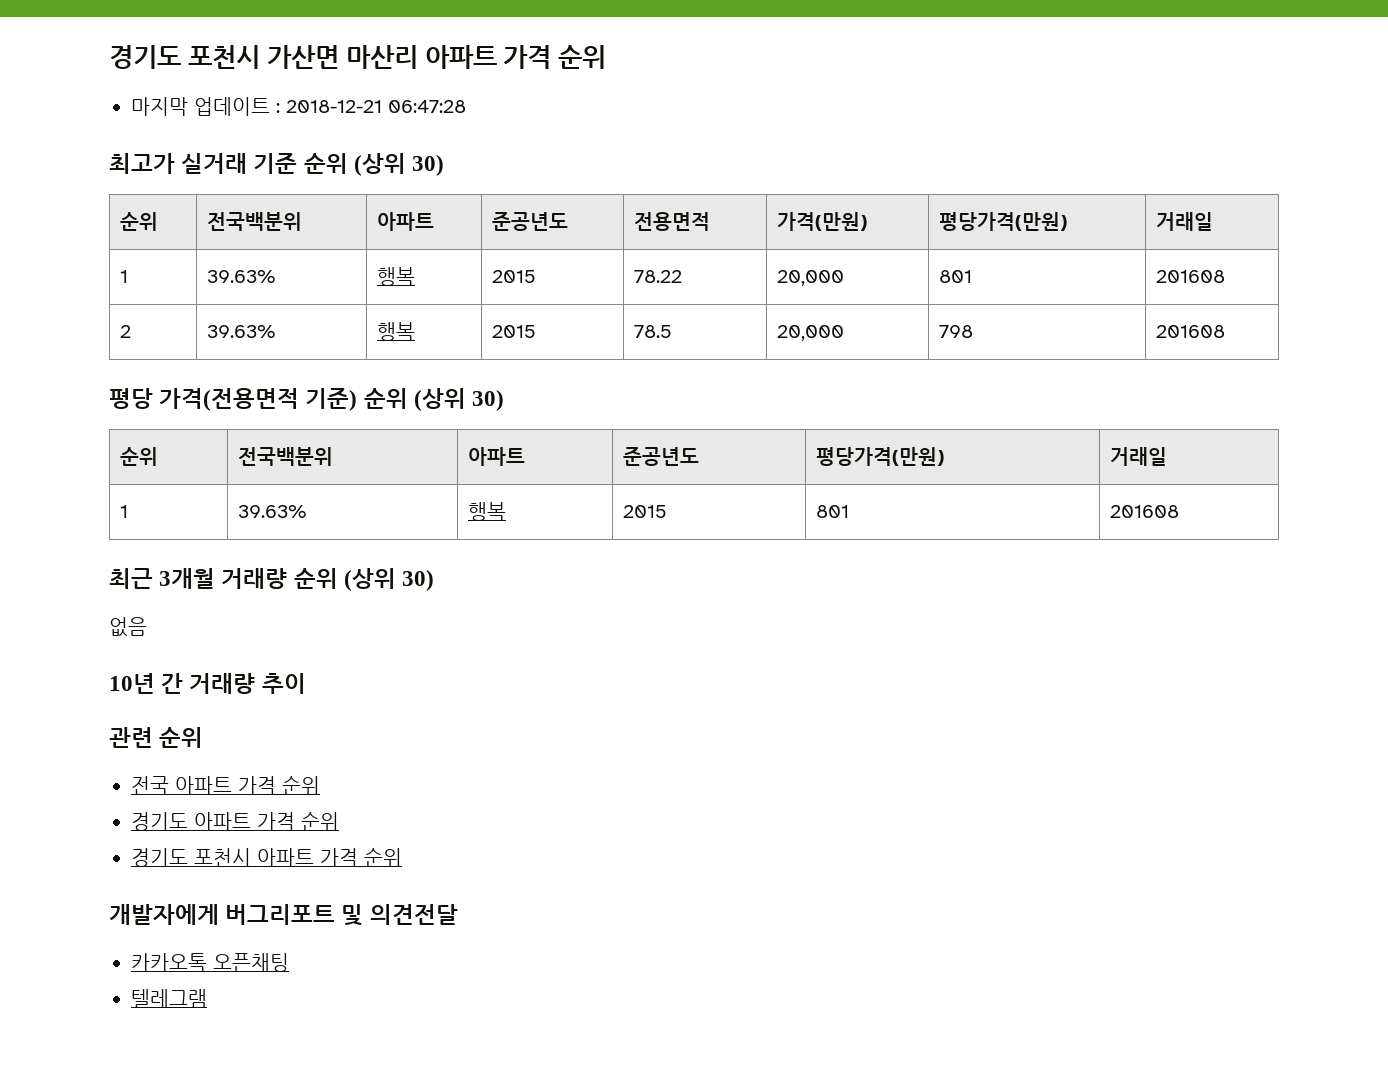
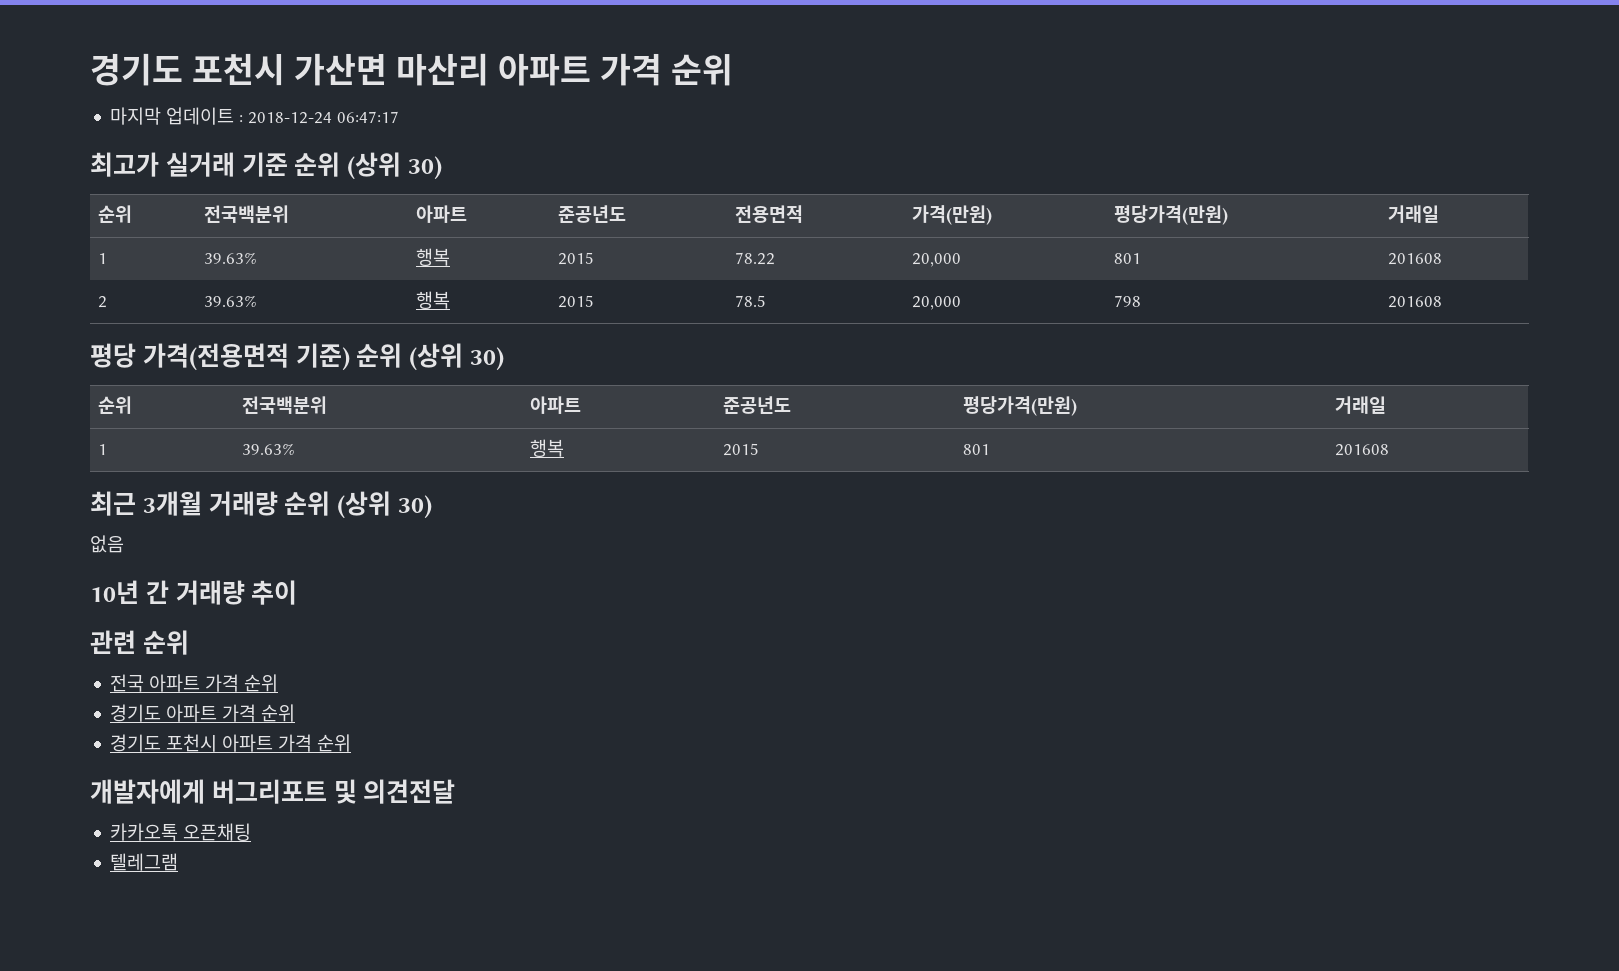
[286,100,466,113] 2018-12-21 06:47:28 -> [248,111,400,124] 2018-12-24 06:47:17

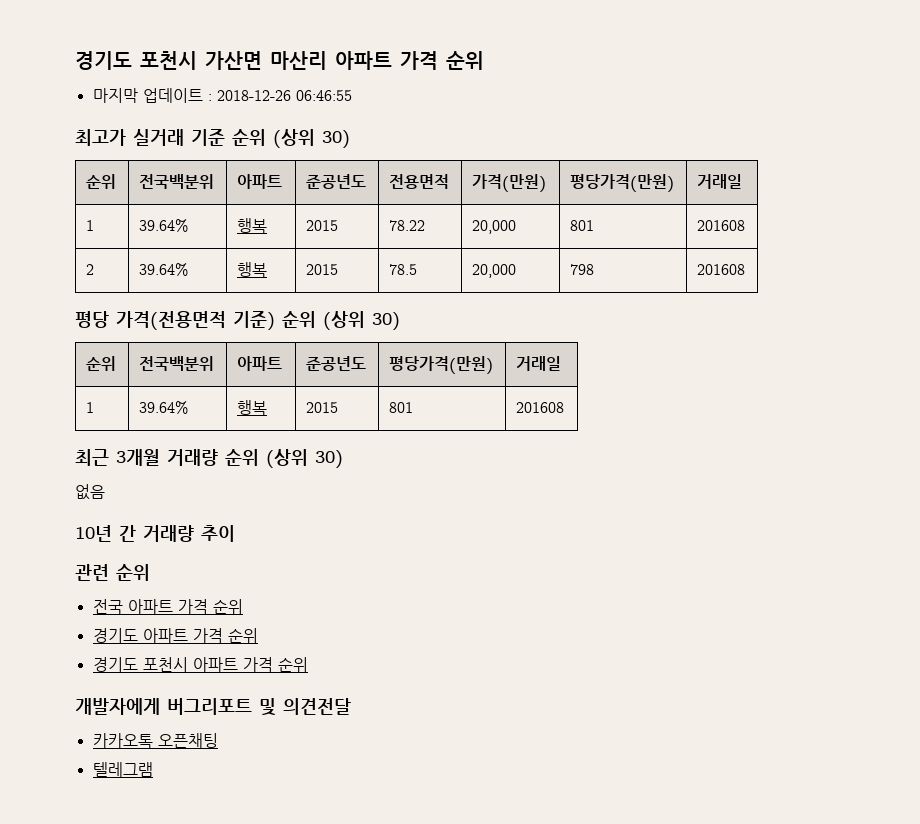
[248,111,400,124] 2018-12-24 06:47:17 -> [216,90,352,101] 2018-12-26 06:46:55
[203,252,257,264] 39.63% -> [139,219,189,232] 39.64%
[203,295,257,307] 39.63% -> [139,263,189,276] 39.64%
[241,443,295,455] 39.63% -> [139,401,189,414] 39.64%

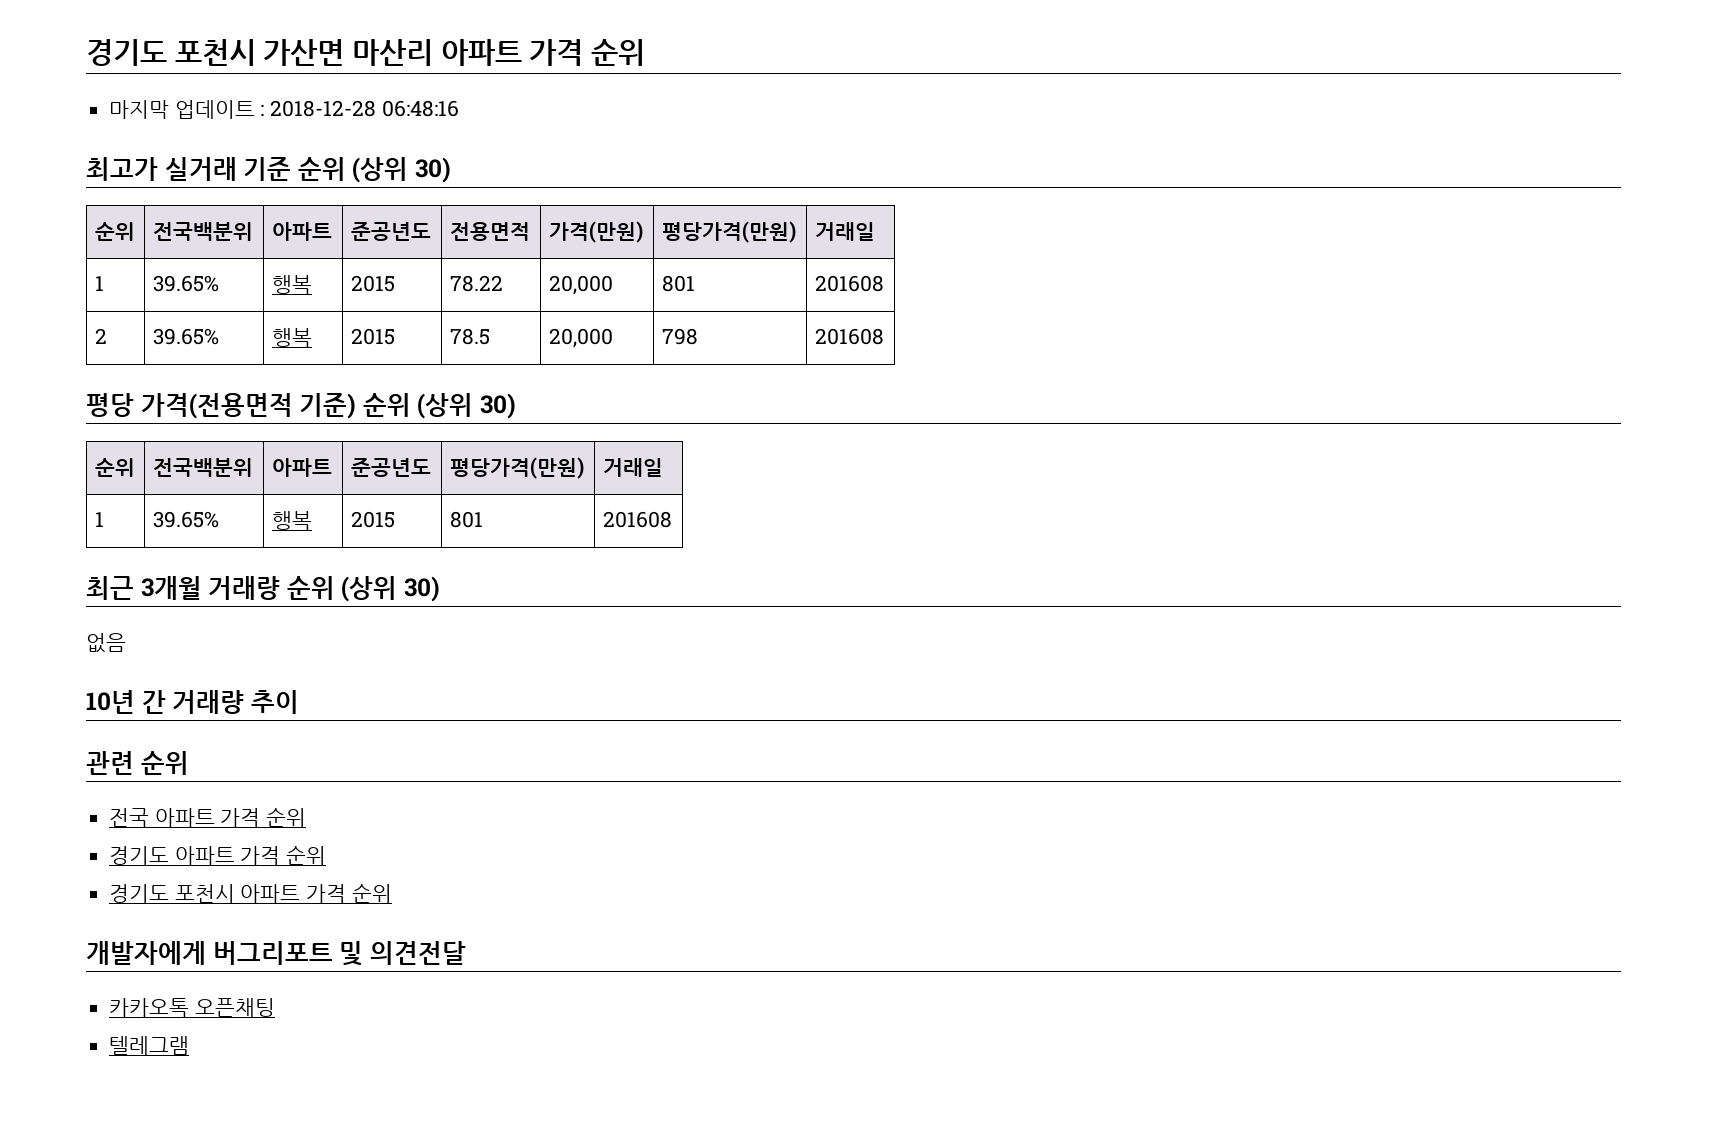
[216,90,352,101] 2018-12-26 06:46:55 -> [270,100,459,117] 2018-12-28 06:48:16
[139,219,189,232] 39.64% -> [152,275,219,292] 39.65%
[139,263,189,276] 39.64% -> [152,328,219,345] 39.65%
[139,401,189,414] 39.64% -> [152,511,219,528] 39.65%

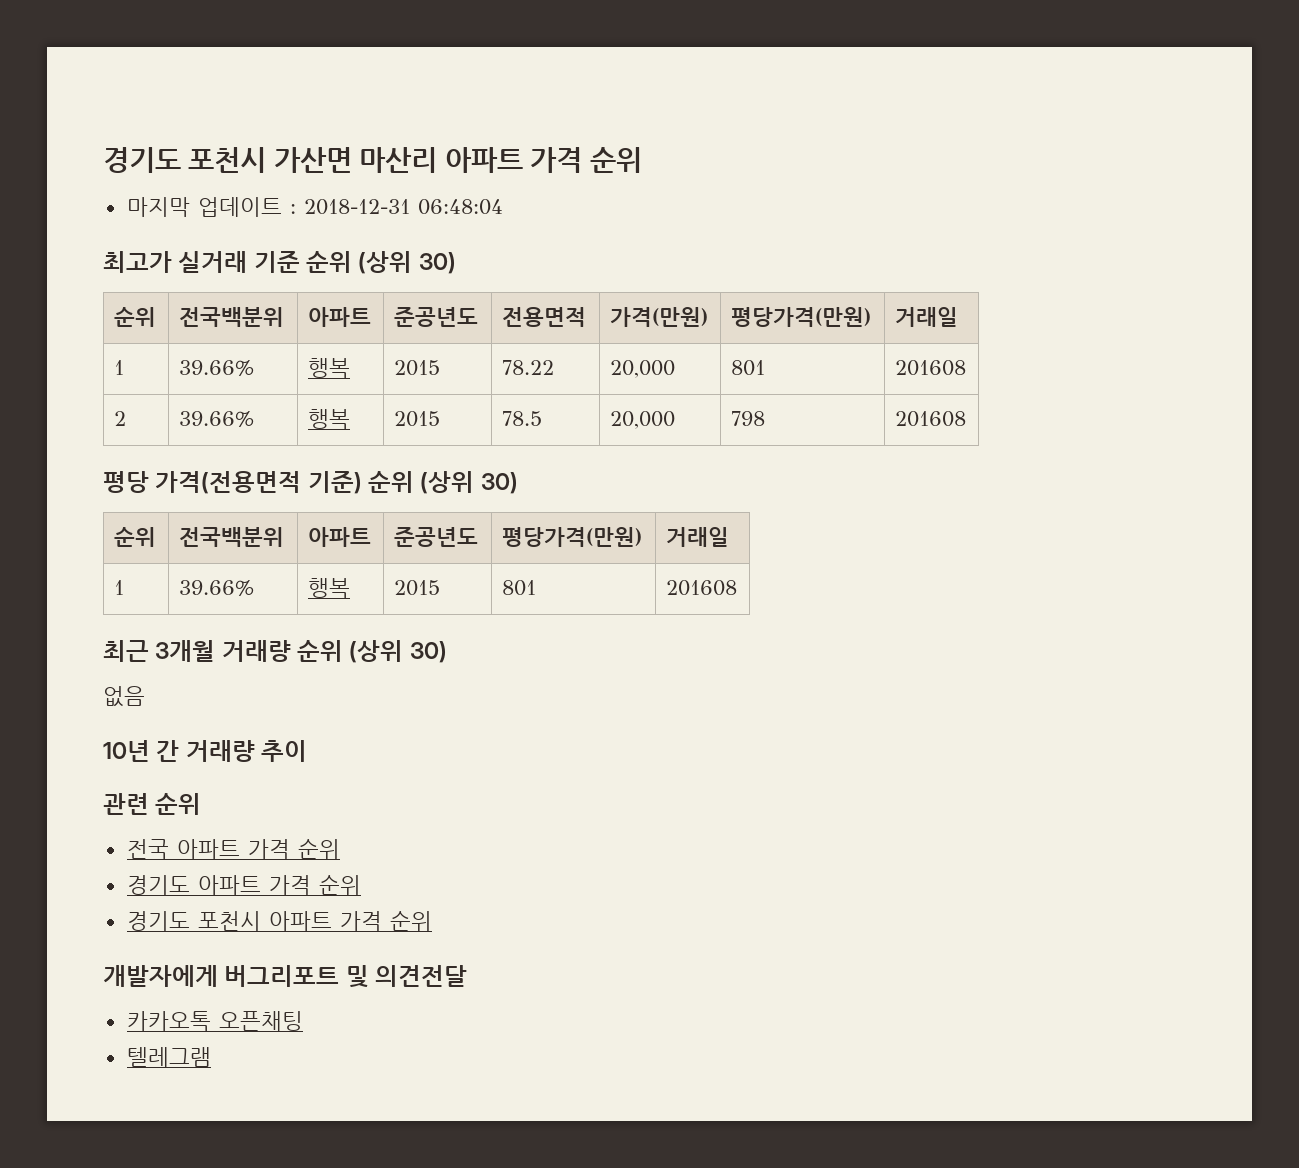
[270,100,459,117] 2018-12-28 06:48:16 -> [303,199,503,215] 2018-12-31 06:48:04
[152,275,219,292] 39.65% -> [179,360,255,376] 39.66%
[152,328,219,345] 39.65% -> [179,411,255,427] 39.66%
[152,511,219,528] 39.65% -> [179,580,255,596] 39.66%

